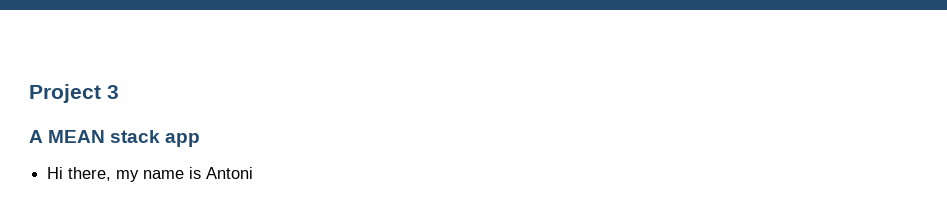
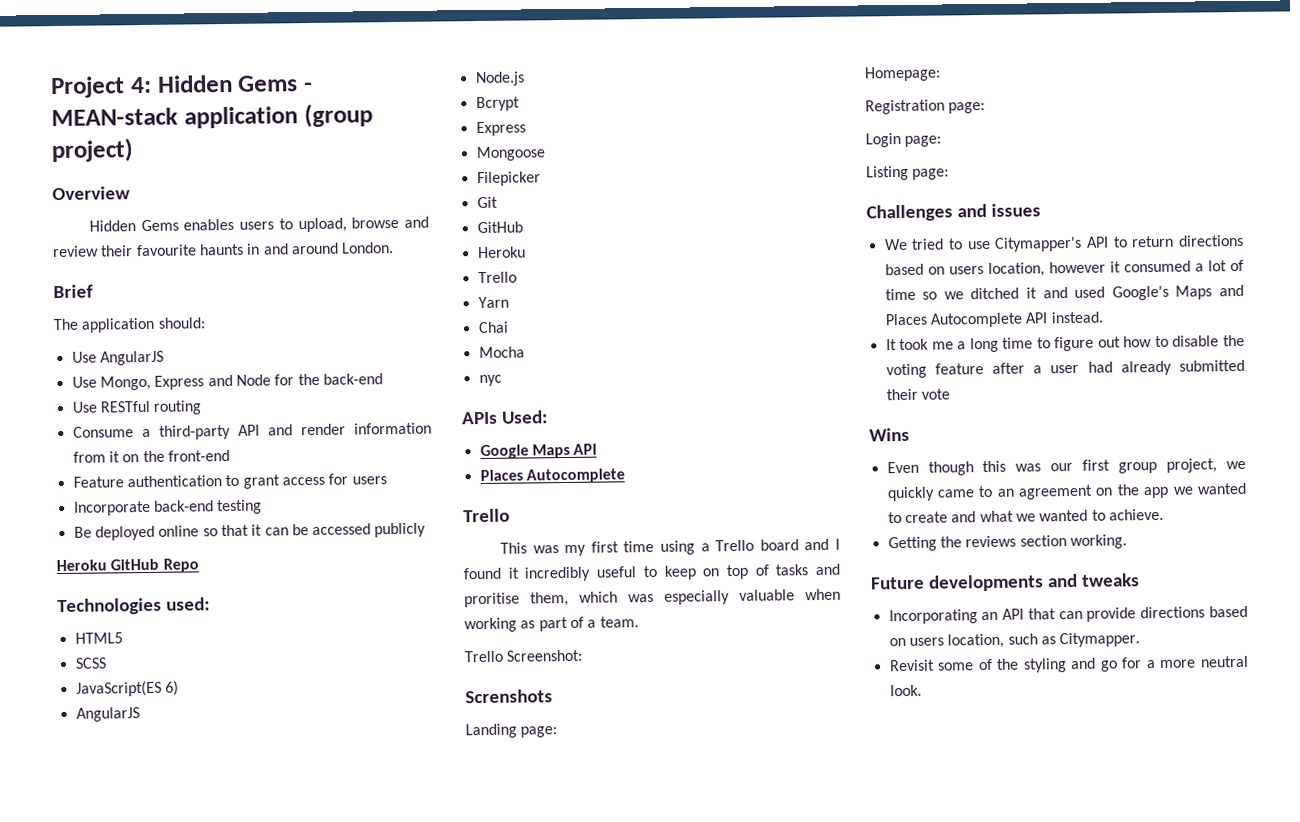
[107,85,119,99] [29,130,201,147] [47,167,254,182] 3 // A MEAN stack app // Hi there, my name is Antoni -> [130,74,313,94] [51,103,373,129] [51,138,133,163] [52,186,131,201] [88,216,429,233] [53,242,395,258] [53,284,93,299] [53,317,205,333] [71,350,164,366] [71,373,383,391] [71,400,203,415] [72,422,432,440] [72,449,230,463] [72,473,387,489] [73,499,263,516] [73,522,427,541] [56,558,199,573] [57,597,210,616] [74,632,123,644] [74,657,107,669] [75,680,179,697] [75,707,140,722] [474,71,525,87] [475,96,520,112] [475,121,526,137] [475,146,546,162] [476,171,541,187] [476,196,498,209] [476,221,523,234] [477,246,526,259] [477,271,517,284] [477,296,509,309] [477,321,509,334] [478,346,525,359] [478,374,502,387] [462,410,548,425] [479,443,598,460] [479,468,625,484] [463,508,510,523] [499,538,840,557] [463,563,840,582] [464,588,841,608] [464,616,639,633] [464,649,583,663] [465,689,553,704] [465,723,558,739] [864,66,941,82] [865,99,986,115] [865,133,942,148] [866,165,950,181] [866,203,1041,222] [883,234,1244,252] [884,259,1244,277] [884,284,1244,301] [884,311,1103,328] [885,334,1245,353] [885,359,1245,379] [885,388,950,401] [869,427,910,442] [886,458,1246,476] [886,482,1247,502] [887,508,1164,524] [887,534,1127,552] [870,573,1140,592] [888,605,1248,625] [888,632,1141,649] [888,655,1249,673] [889,684,922,697] 4: Hidden Gems - MEAN-stack application (group project) // Overview // Hidden Gems enables users to upload, browse and review their favourite haunts in and around London. // Brief // The application should: // Use AngularJS // Use Mongo, Express and Node for the back-end // Use RESTful routing // Consume a third-party API and render information from it on the front-end // Feature authentication to grant access for users // Incorporate back-end testing // Be deployed online so that it can be accessed publicly // Heroku GitHub Repo // Technologies used: // HTML5 // SCSS // JavaScript(ES 6) // AngularJS // Node.js // Bcrypt // Express // Mongoose // Filepicker // Git // GitHub // Heroku // Trello // Yarn // Chai // Mocha // nyc // APIs Used: // Google Maps API // Places Autocomplete // Trello // This was my first time using a Trello board and I found it incredibly useful to keep on top of tasks and proritise them, which was especially valuable when working as part of a team. // Trello Screenshot: // Screnshots // Landing page: // Homepage: // Registration page: // Login page: // Listing page: // Challenges and issues // We tried to use Citymapper's API to return directions based on users location, however it consumed a lot of time so we ditched it and used Google's Maps and Places Autocomplete API instead. // It took me a long time to figure out how to disable the voting feature after a user had already submitted their vote // Wins // Even though this was our first group project, we quickly came to an agreement on the app we wanted to create and what we wanted to achieve. // Getting the reviews section working. // Future developments and tweaks // Incorporating an API that can provide directions based on users location, such as Citymapper. // Revisit some of the styling and go for a more neutral look.

